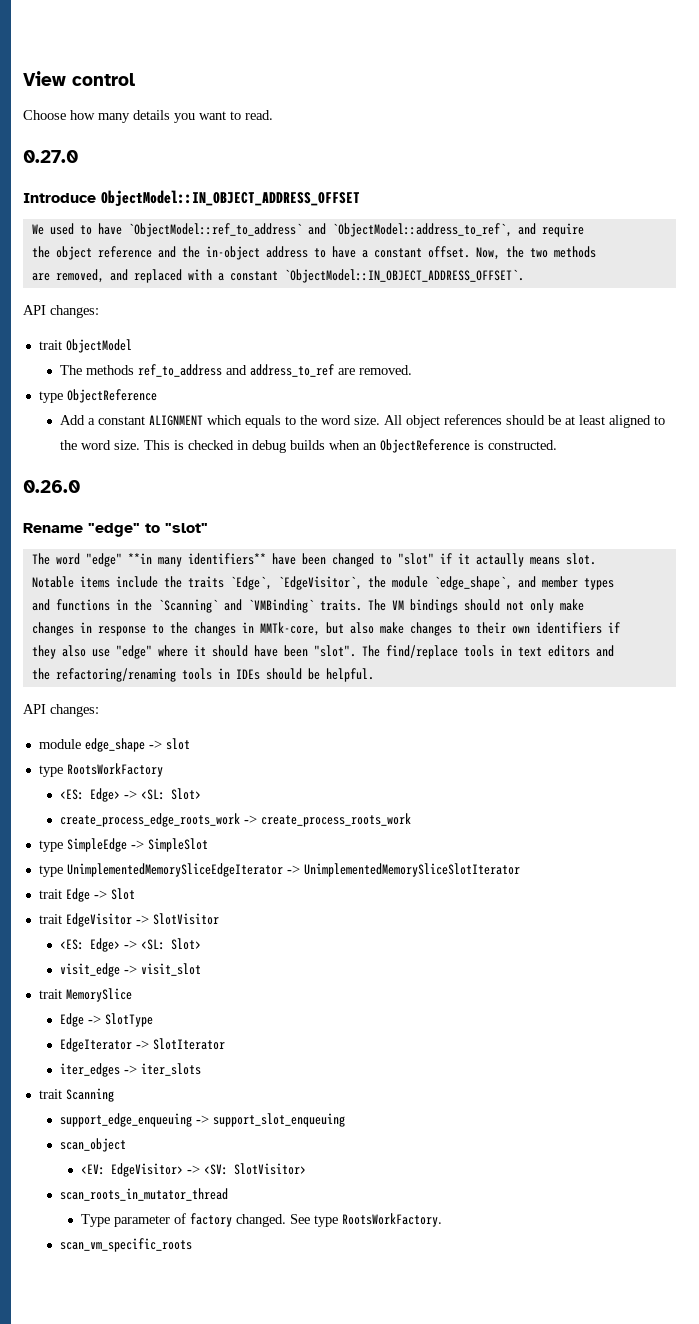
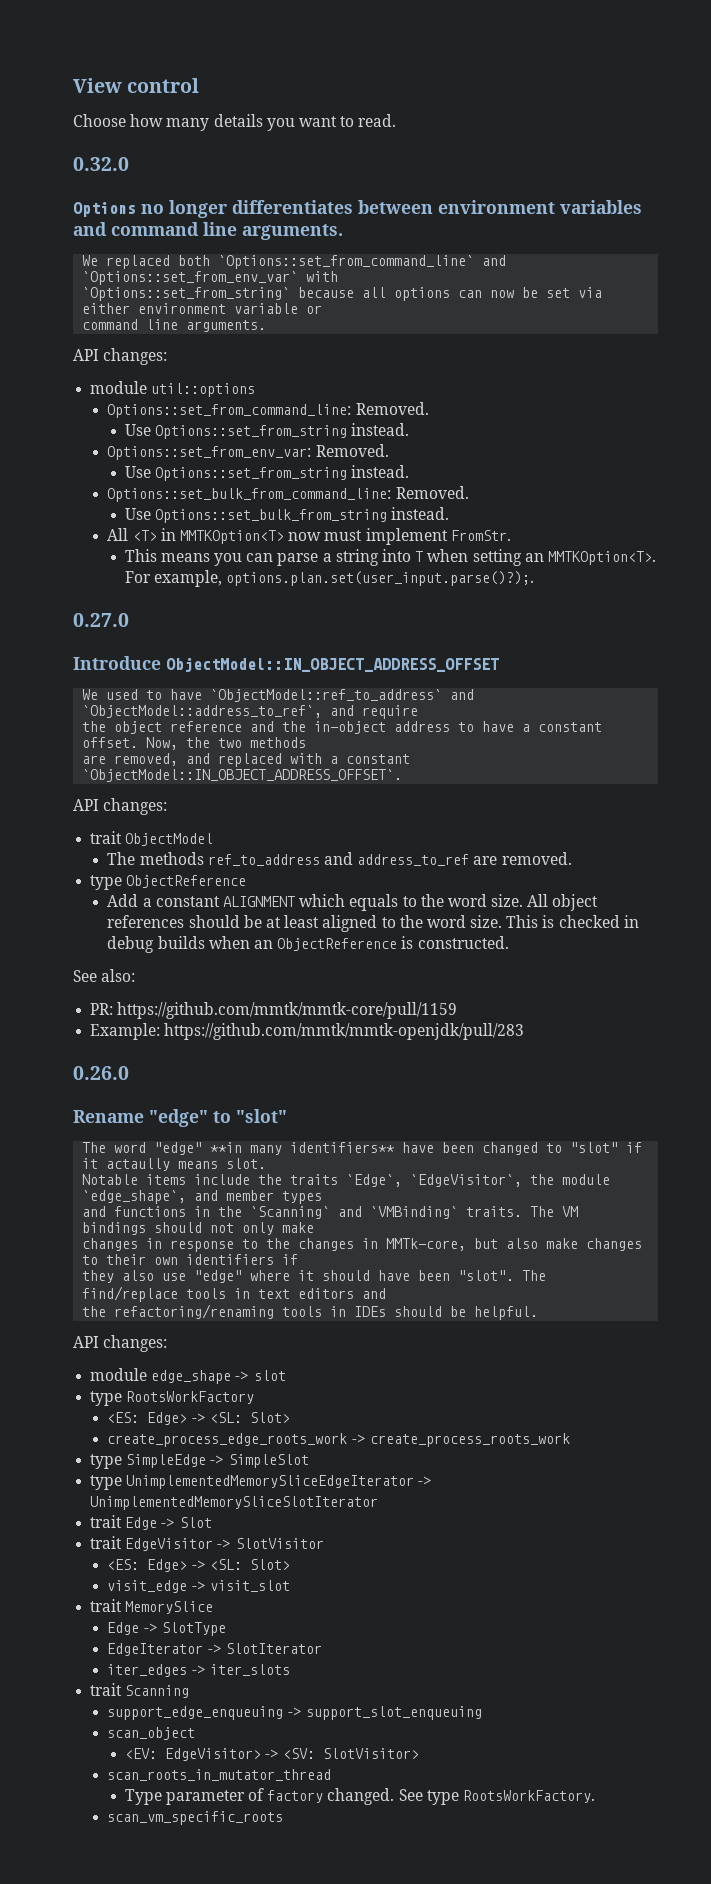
(273, 115) none -> [73,157,129,171] [73,200,642,218] [73,222,343,240] [82,255,507,269] [82,271,339,285] [82,287,603,301] [82,303,323,314] [82,319,267,332] [73,348,168,365] [90,381,256,397] [107,402,429,418] [124,423,410,439] [107,444,389,460] [124,465,410,481] [107,486,469,502] [124,507,450,523] [107,528,511,545] [124,549,656,566] [124,570,535,587] // 0.32.0 // Options no longer differentiates between environment variables and command line arguments. // We replaced both `Options::set_from_command_line` and `Options::set_from_env_var` with // `Options::set_from_string` because all options can now be set via either environment variable or // command line arguments. // API changes: // module util::options // Options::set_from_command_line: Removed. // Use Options::set_from_string instead. // Options::set_from_env_var: Removed. // Use Options::set_from_string instead. // Options::set_bulk_from_command_line: Removed. // Use Options::set_bulk_from_string instead. // All <T> in MMTKOption<T> now must implement FromStr. // This means you can parse a string into T when setting an MMTKOption<T>. For example, options.plan.set(user_input.parse()?);.
(557, 445) none -> [73,969,136,982] [90,1002,458,1019] [90,1023,525,1040] // See also: // PR: https://github.com/mmtk/mmtk-core/pull/1159 // Example: https://github.com/mmtk/mmtk-openjdk/pull/283

